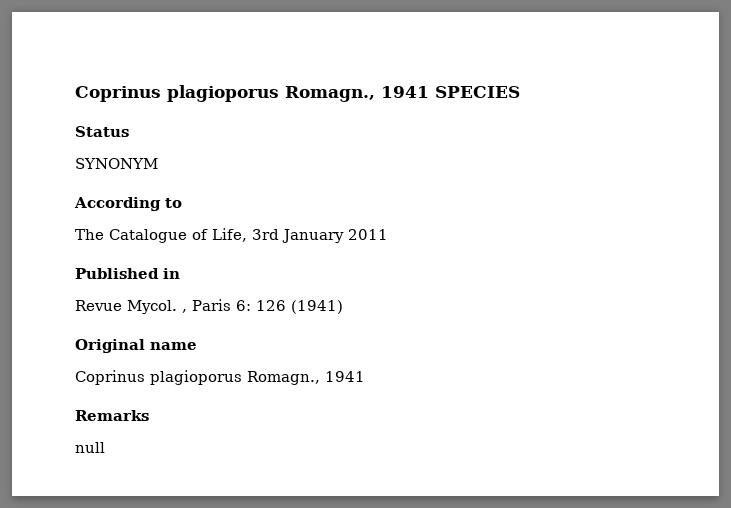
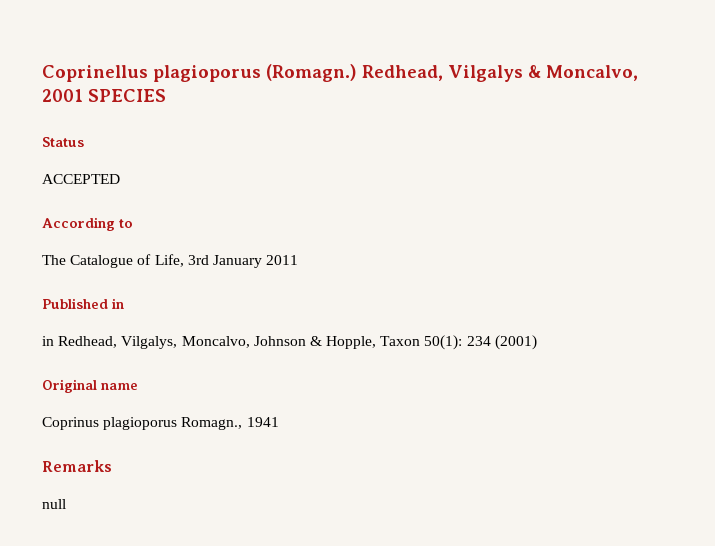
[75,85,429,102] Coprinus plagioporus Romagn., 1941 -> [42,64,638,82] [42,89,83,102] Coprinellus plagioporus (Romagn.) Redhead, Vilgalys & Moncalvo, 2001
[75,158,158,169] SYNONYM -> [42,174,120,184] ACCEPTED
[75,299,343,314] Revue Mycol. , Paris 6: 126 (1941) -> [42,335,537,350] in Redhead, Vilgalys, Moncalvo, Johnson & Hopple, Taxon 50(1): 234 (2001)

